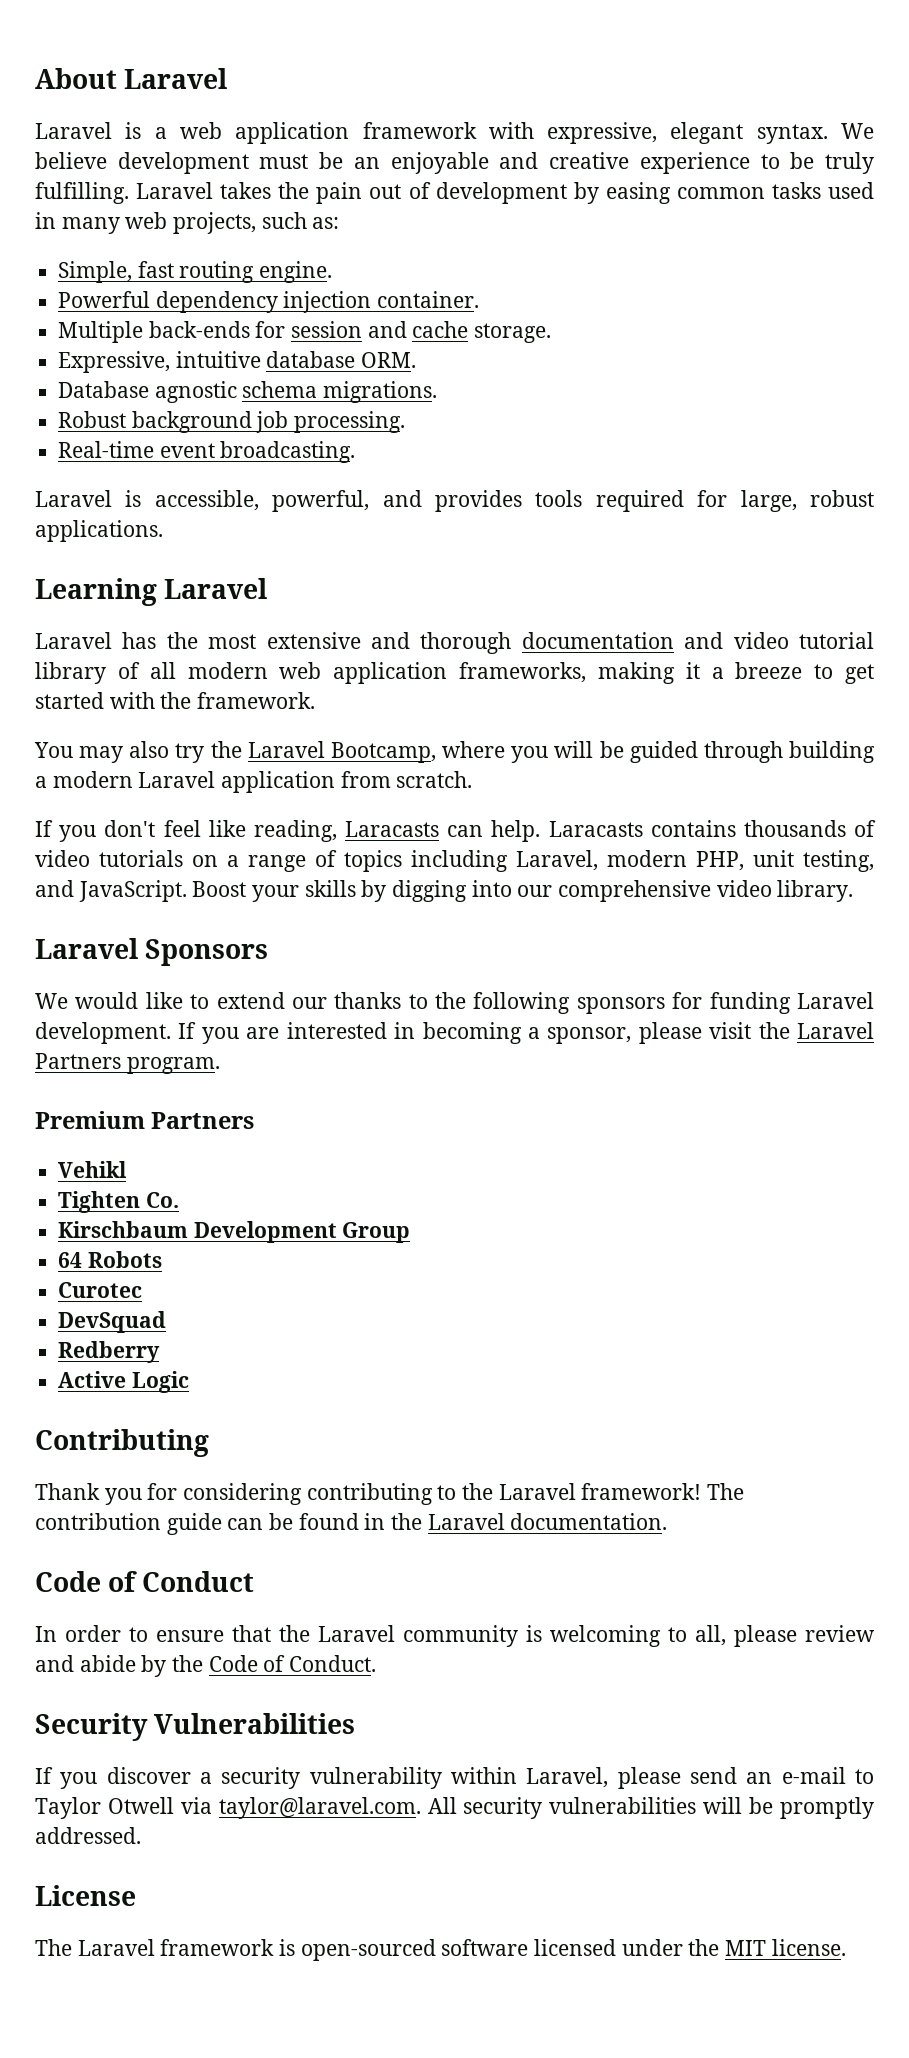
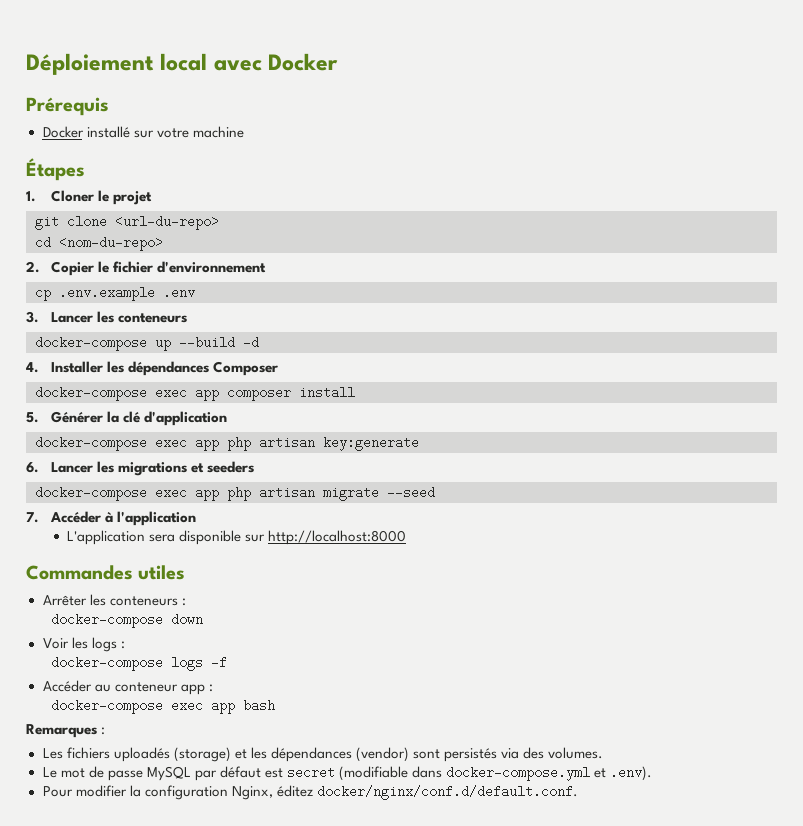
[35,68,228,89] [35,122,874,144] [35,152,875,174] [35,182,875,204] [35,212,340,234] [58,261,333,283] [58,291,480,313] [58,321,552,343] [58,351,417,373] [58,381,438,403] [58,411,406,433] [58,441,356,463] [35,490,874,512] [35,520,163,542] [35,578,268,606] [35,632,874,654] [35,662,875,684] [35,692,316,709] [34,741,876,763] [35,771,473,793] [35,820,876,842] [35,850,874,872] [35,880,854,902] [35,938,269,966] [35,992,874,1014] [35,1022,874,1044] [35,1053,220,1074] [35,1111,255,1129] [58,1161,128,1178] [58,1191,179,1213] [58,1221,411,1243] [58,1251,162,1268] [58,1282,143,1298] [58,1311,167,1333] [58,1341,161,1363] [58,1371,189,1393] [35,1429,209,1457] [35,1483,745,1505] [35,1513,668,1535] [35,1571,255,1592] [35,1625,875,1647] [35,1655,377,1677] [35,1713,356,1741] [35,1767,875,1789] [35,1797,875,1819] [35,1827,141,1844] [35,1885,136,1906] [35,1939,846,1961] About Laravel // Laravel is a web application framework with expressive, elegant syntax. We believe development must be an enjoyable and creative experience to be truly fulfilling. Laravel takes the pain out of development by easing common tasks used in many web projects, such as: // Simple, fast routing engine. // Powerful dependency injection container. // Multiple back-ends for session and cache storage. // Expressive, intuitive database ORM. // Database agnostic schema migrations. // Robust background job processing. // Real-time event broadcasting. // Laravel is accessible, powerful, and provides tools required for large, robust applications. // Learning Laravel // Laravel has the most extensive and thorough documentation and video tutorial library of all modern web application frameworks, making it a breeze to get started with the framework. // You may also try the Laravel Bootcamp, where you will be guided through building a modern Laravel application from scratch. // If you don't feel like reading, Laracasts can help. Laracasts contains thousands of video tutorials on a range of topics including Laravel, modern PHP, unit testing, and JavaScript. Boost your skills by digging into our comprehensive video library. // Laravel Sponsors // We would like to extend our thanks to the following sponsors for funding Laravel development. If you are interested in becoming a sponsor, please visit the Laravel Partners program. // Premium Partners // Vehikl // Tighten Co. // Kirschbaum Development Group // 64 Robots // Curotec // DevSquad // Redberry // Active Logic // Contributing // Thank you for considering contributing to the Laravel framework! The contribution guide can be found in the Laravel documentation. // Code of Conduct // In order to ensure that the Laravel community is welcoming to all, please review and abide by the Code of Conduct. // Security Vulnerabilities // If you discover a security vulnerability within Laravel, please send an e-mail to Taylor Otwell via taylor@laravel.com. All security vulnerabilities will be promptly addressed. // License // The Laravel framework is open-sourced software licensed under the MIT license. -> [26,53,339,75] [26,97,109,116] [42,126,244,138] [26,158,85,181] [26,190,152,205] [35,215,219,230] [35,236,163,251] [26,261,266,276] [35,286,195,301] [26,311,187,323] [35,336,259,351] [26,361,278,376] [35,386,355,401] [26,411,227,426] [35,436,419,451] [26,461,254,476] [35,486,435,501] [26,511,196,526] [67,530,407,545] [26,565,186,580] [42,594,186,606] [50,613,203,628] [42,637,125,652] [50,656,227,671] [42,680,213,695] [50,699,275,714] [26,724,106,738] [42,747,604,762] [42,766,653,781] [42,785,578,800] Déploiement local avec Docker // Prérequis // Docker installé sur votre machine // Étapes // 1. Cloner le projet // git clone <url-du-repo> // cd <nom-du-repo> // 2. Copier le fichier d'environnement // cp .env.example .env // 3. Lancer les conteneurs // docker-compose up --build -d // 4. Installer les dépendances Composer // docker-compose exec app composer install // 5. Générer la clé d'application // docker-compose exec app php artisan key:generate // 6. Lancer les migrations et seeders // docker-compose exec app php artisan migrate --seed // 7. Accéder à l'application // L'application sera disponible sur http://localhost:8000 // Commandes utiles // Arrêter les conteneurs : // docker-compose down // Voir les logs : // docker-compose logs -f // Accéder au conteneur app : // docker-compose exec app bash // Remarques : // Les fichiers uploadés (storage) et les dépendances (vendor) sont persistés via des volumes. // Le mot de passe MySQL par défaut est secret (modifiable dans docker-compose.yml et .env). // Pour modifier la configuration Nginx, éditez docker/nginx/conf.d/default.conf.

